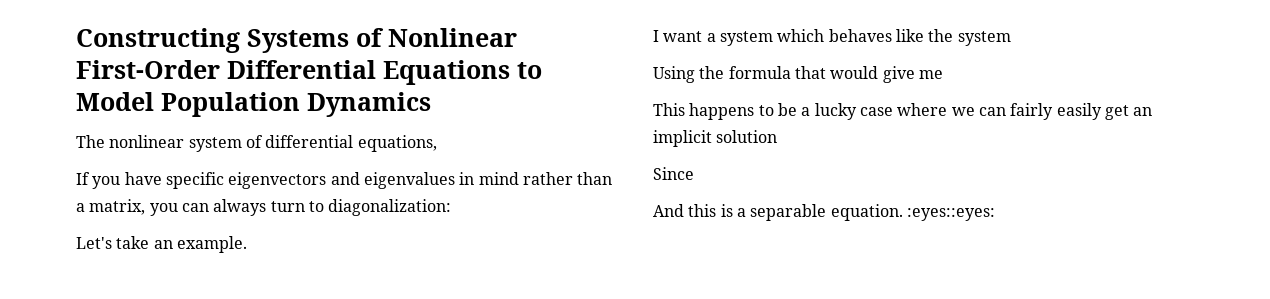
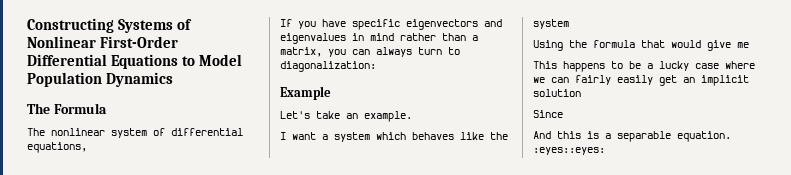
(431, 104) none -> [27,103,107,114] // The Formula
(452, 207) none -> [280,86,331,100] // Example

